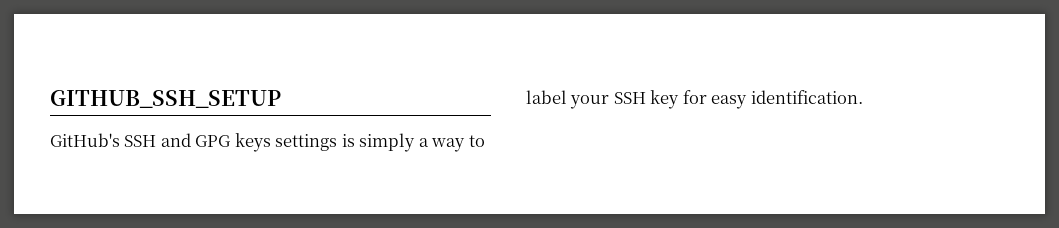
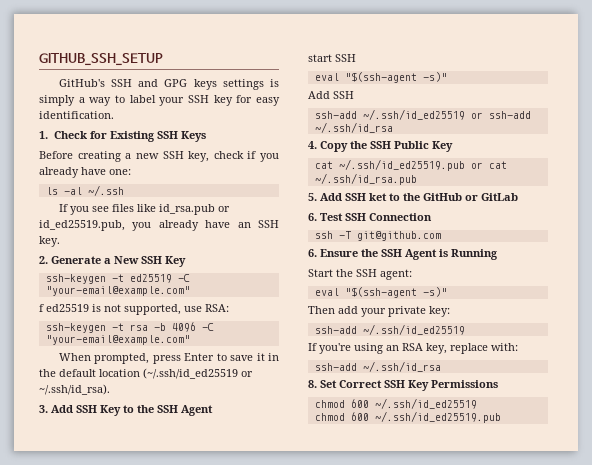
(863, 97) none -> [39,131,206,142] [39,151,279,162] [39,167,131,178] [45,185,124,196] [58,204,230,215] [39,220,279,231] [39,236,60,247] [39,256,186,267] [45,274,190,284] [45,286,190,296] [39,304,229,315] [45,322,214,333] [45,335,190,345] [58,353,280,364] [39,368,253,379] [39,384,110,395] [39,405,213,416] [308,54,356,62] [314,72,447,83] [308,91,354,99] [314,109,531,120] [314,122,393,133] [308,141,453,152] [314,159,507,171] [314,173,417,185] [308,193,518,201] [308,213,432,221] [314,231,441,241] [308,249,498,260] [308,269,412,280] [314,287,447,298] [308,306,450,317] [314,324,465,335] [308,343,518,354] [314,361,441,372] [308,380,498,391] [314,398,477,409] [314,411,501,423] // 1. Check for Existing SSH Keys // Before creating a new SSH key, check if you already have one: // ls -al ~/.ssh // If you see files like id_rsa.pub or id_ed25519.pub, you already have an SSH key. // 2. Generate a New SSH Key // ssh-keygen -t ed25519 -C "your-email@example.com" // f ed25519 is not supported, use RSA: // ssh-keygen -t rsa -b 4096 -C "your-email@example.com" // When prompted, press Enter to save it in the default location (~/.ssh/id_ed25519 or ~/.ssh/id_rsa). // 3. Add SSH Key to the SSH Agent // start SSH // eval "$(ssh-agent -s)" // Add SSH // ssh-add ~/.ssh/id_ed25519 or ssh-add ~/.ssh/id_rsa // 4. Copy the SSH Public Key // cat ~/.ssh/id_ed25519.pub or cat ~/.ssh/id_rsa.pub // 5. Add SSH ket to the GitHub or GitLab // 6. Test SSH Connection // ssh -T git@github.com // 6. Ensure the SSH Agent is Running // Start the SSH agent: // eval "$(ssh-agent -s)" // Then add your private key: // ssh-add ~/.ssh/id_ed25519 // If you're using an RSA key, replace with: // ssh-add ~/.ssh/id_rsa // 8. Set Correct SSH Key Permissions // chmod 600 ~/.ssh/id_ed25519 // chmod 600 ~/.ssh/id_ed25519.pub

